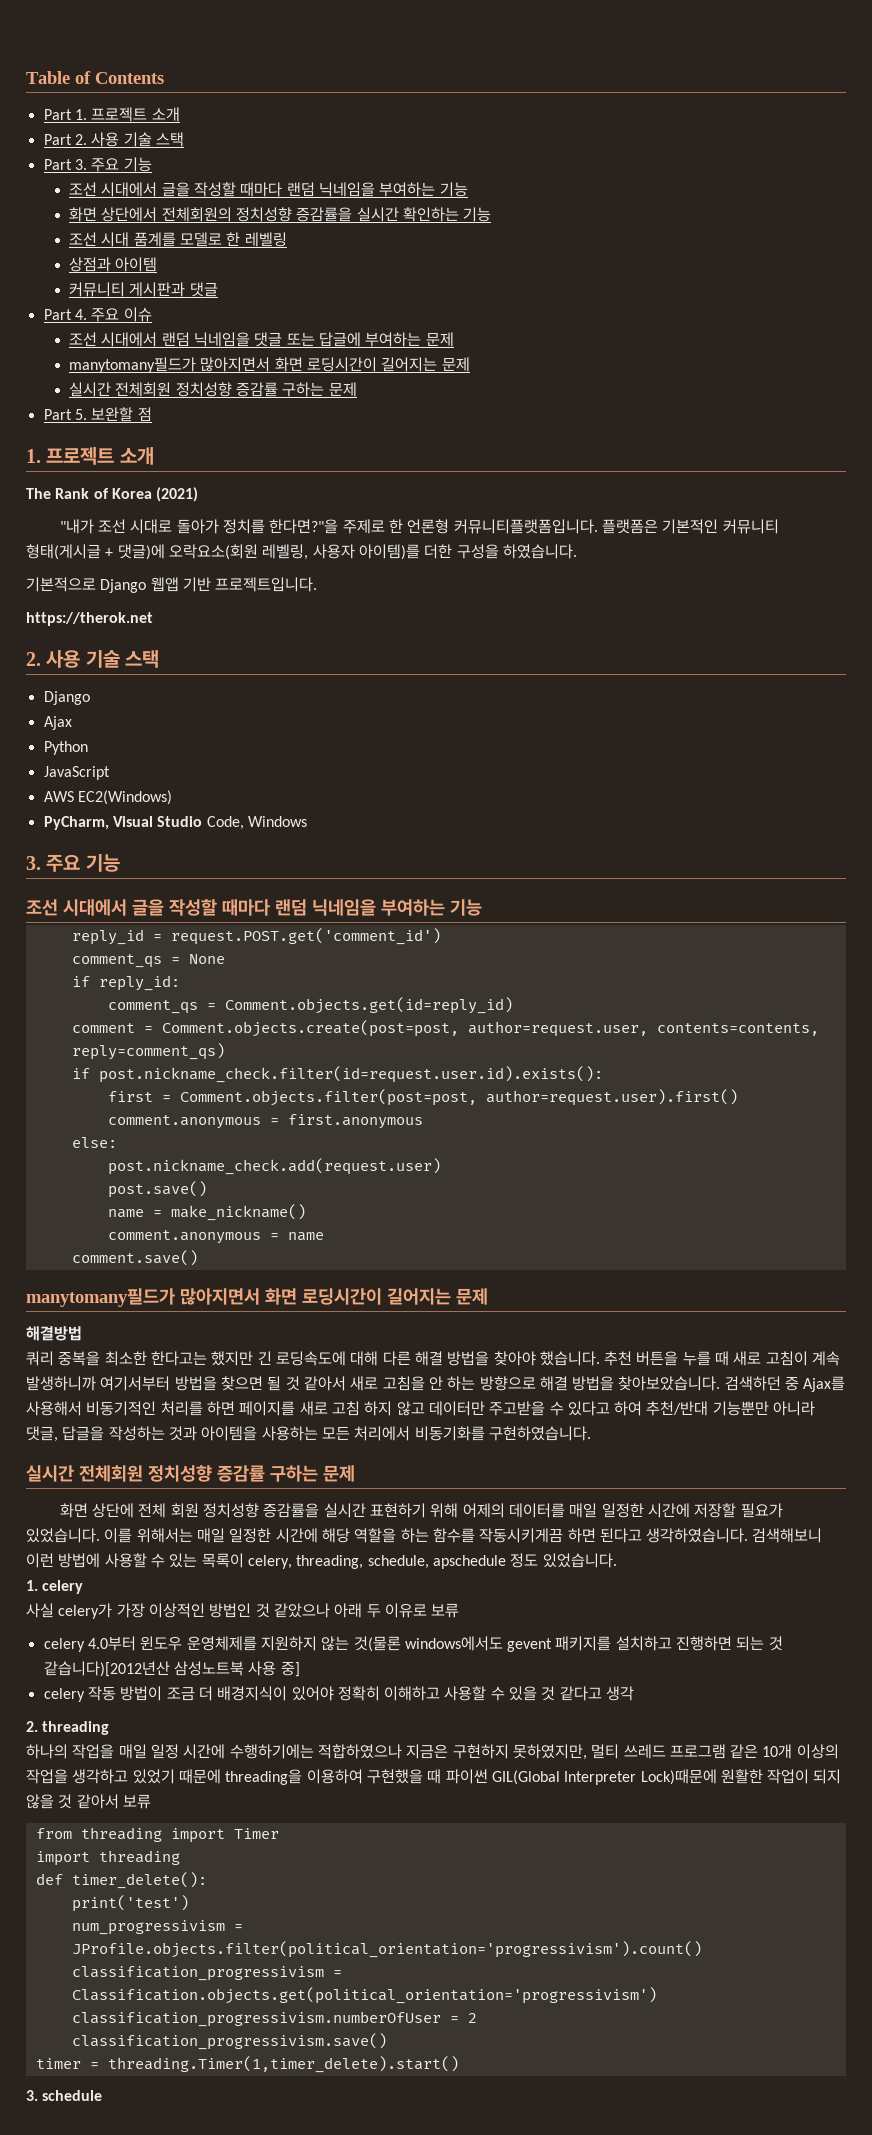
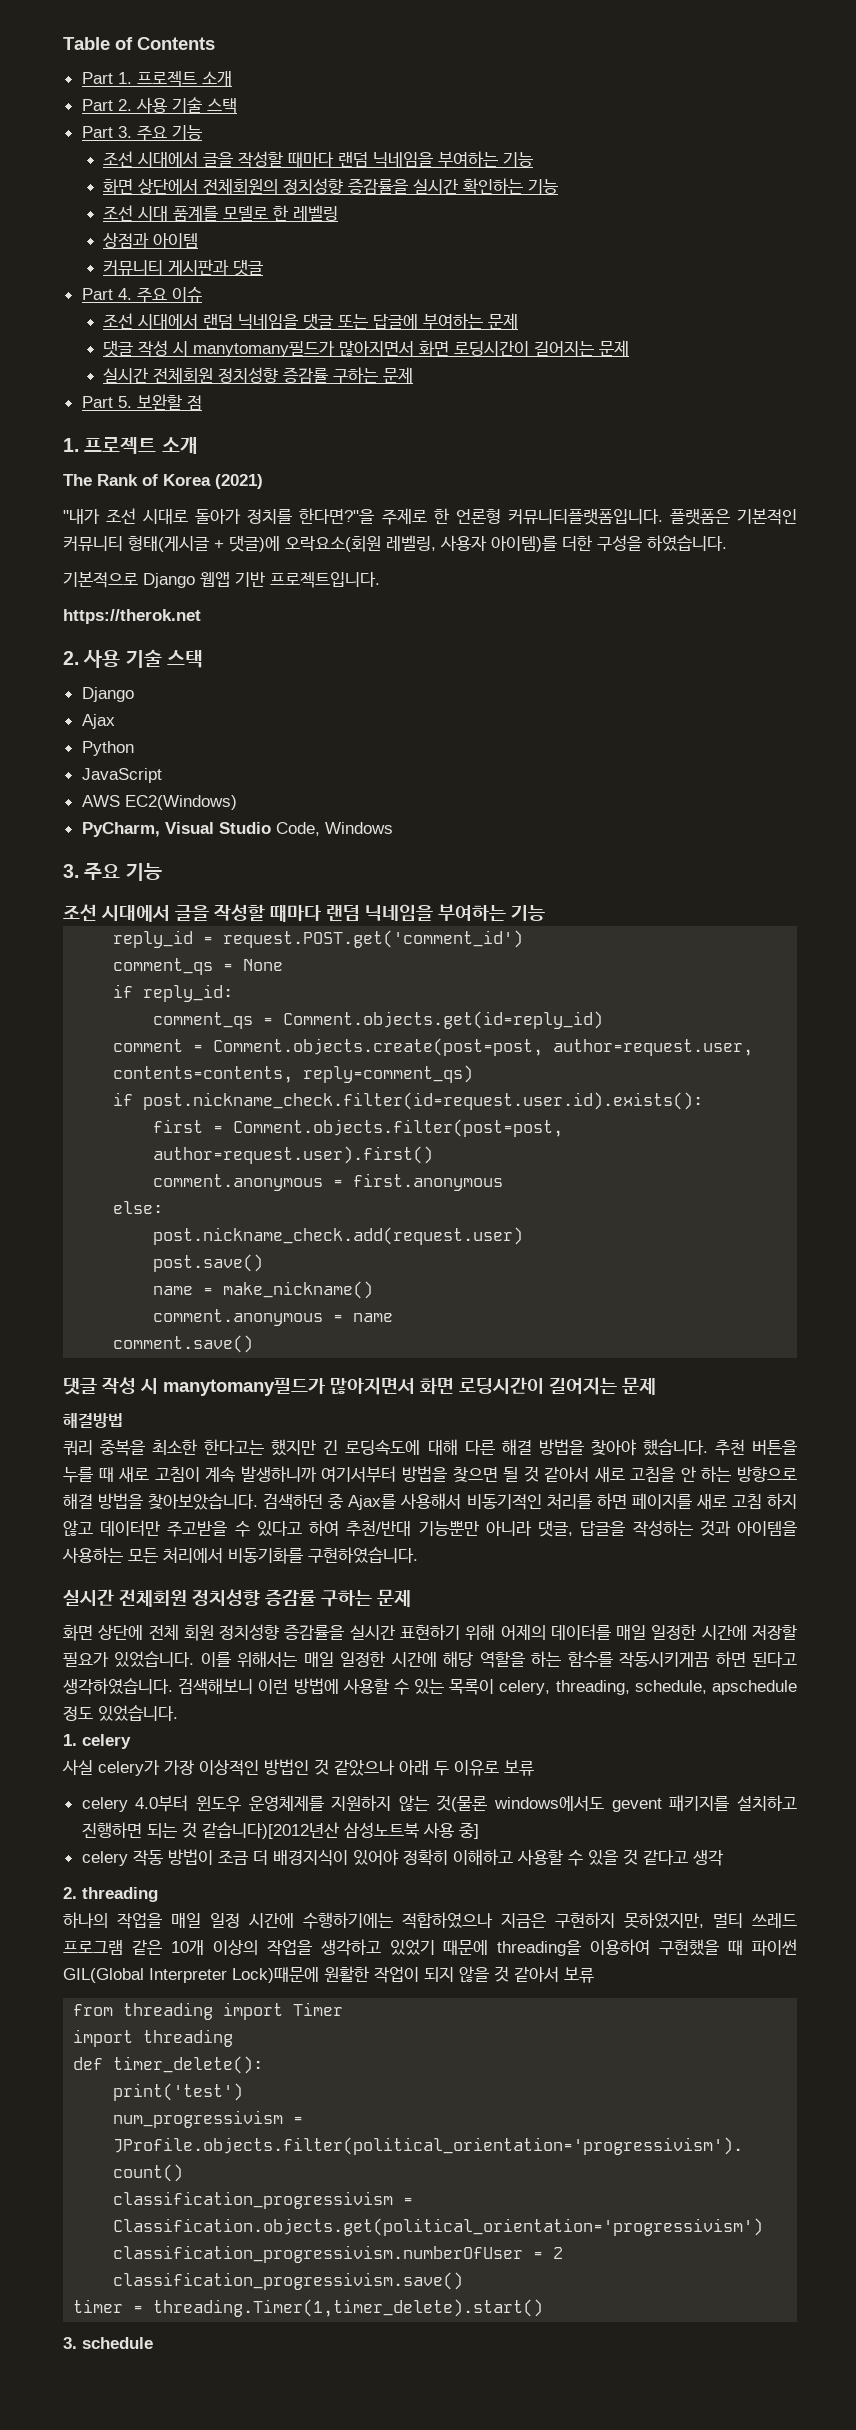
(454, 339) none -> [102,340,188,357] 댓글 작성 시
(198, 1258) none -> [63,1377,158,1395] 댓글 작성 시

